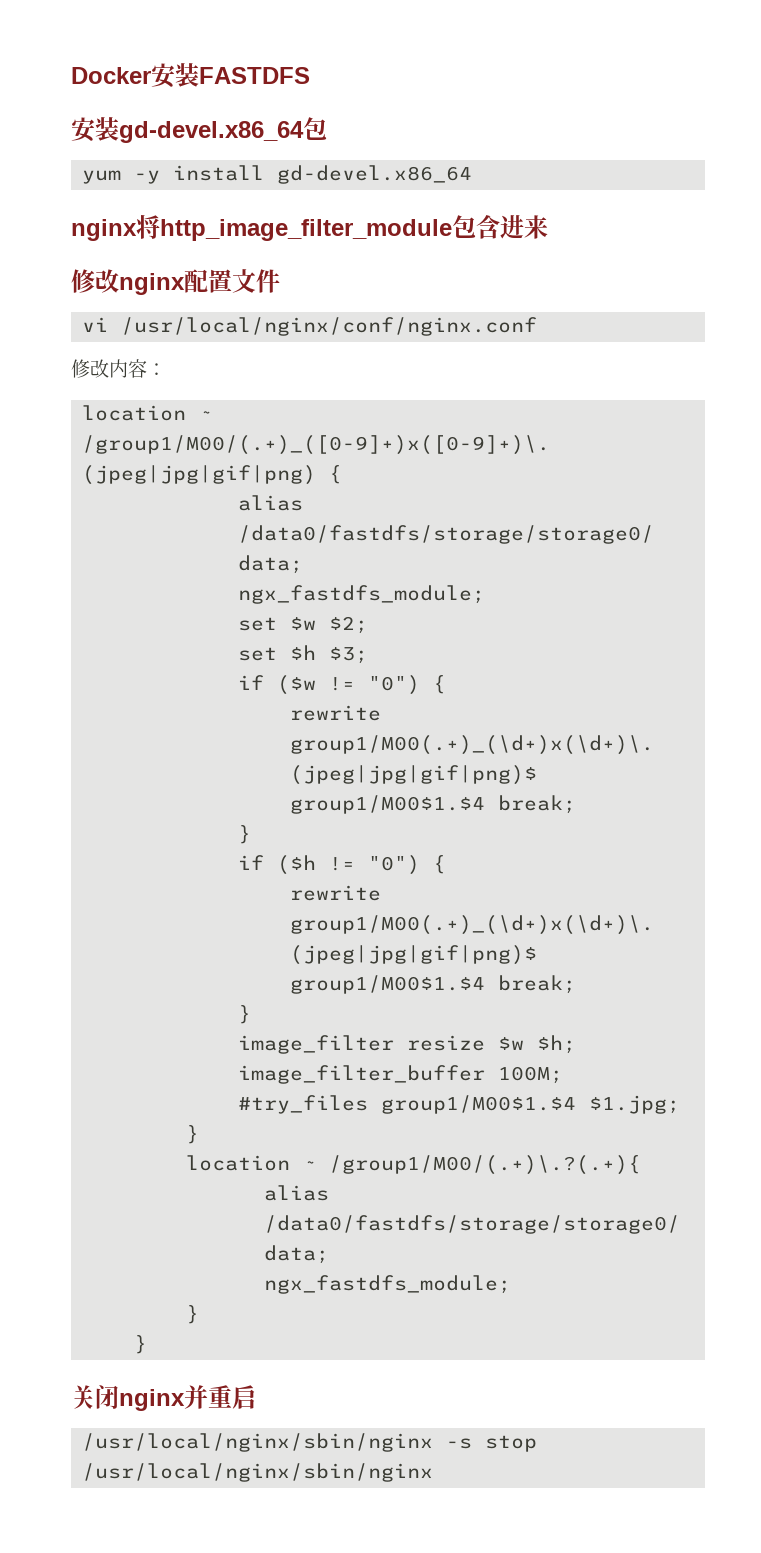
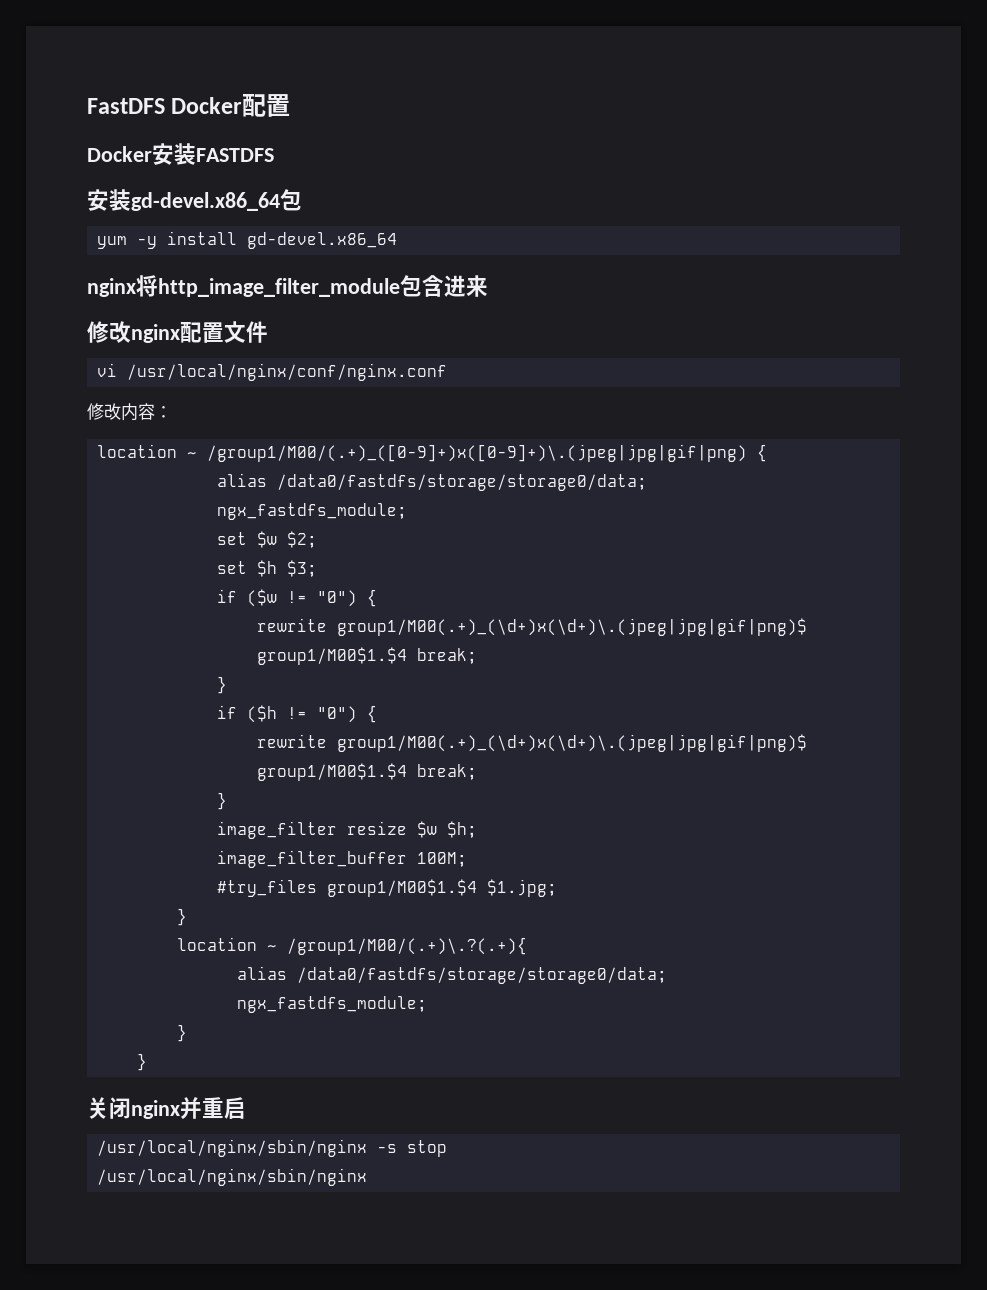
(71, 75) none -> [87,94,291,117] FastDFS Docker配置 //

